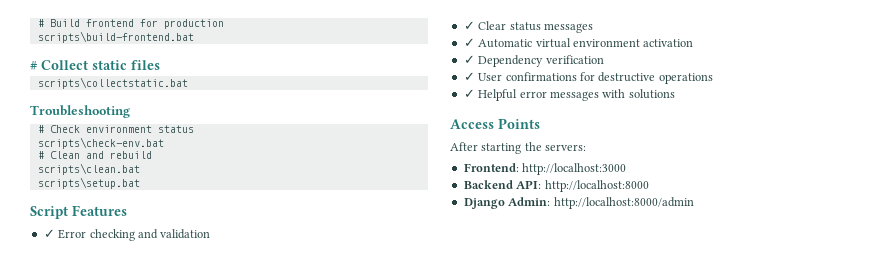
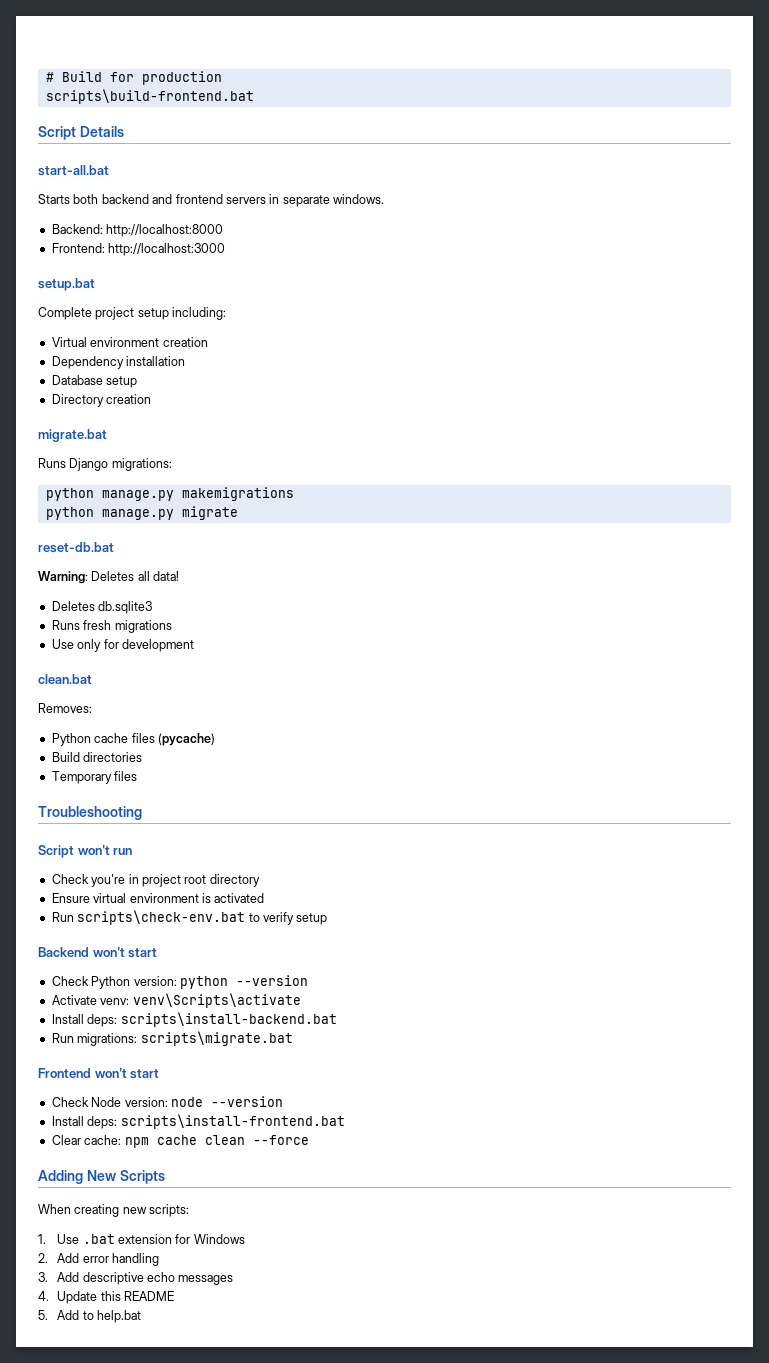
[85,19,134,27] frontend -> (102, 76) none
[30,60,160,70] [37,77,188,89] [30,105,130,118] [37,125,194,133] [37,137,164,149] [37,151,152,159] [37,163,140,175] [37,177,140,189] [30,205,127,219] [43,229,211,241] [463,21,593,33] [463,38,694,48] [463,55,604,67] [463,72,713,84] [463,89,675,101] [450,118,540,129] [450,142,587,154] [463,163,627,175] [463,180,649,192] [463,197,694,209] # Collect static files // scripts\collectstatic.bat // Troubleshooting // # Check environment status // scripts\check-env.bat // # Clean and rebuild // scripts\clean.bat // scripts\setup.bat // Script Features // ✓ Error checking and validation // ✓ Clear status messages // ✓ Automatic virtual environment activation // ✓ Dependency verification // ✓ User confirmations for destructive operations // ✓ Helpful error messages with solutions // Access Points // After starting the servers: // Frontend: http://localhost:3000 // Backend API: http://localhost:8000 // Django Admin: http://localhost:8000/admin -> [38,126,124,140] [38,165,109,176] [38,194,384,207] [51,224,224,237] [51,243,226,256] [38,278,95,291] [38,307,227,320] [51,337,208,347] [51,356,186,369] [51,375,138,388] [51,394,152,407] [38,429,107,442] [38,458,172,471] [45,487,294,501] [45,506,238,520] [38,542,114,553] [38,571,180,584] [51,601,153,614] [51,620,172,633] [51,639,194,652] [38,674,92,684] [38,703,92,713] [51,733,215,746] [51,752,143,762] [51,771,138,784] [38,806,142,820] [38,845,133,858] [51,874,260,887] [51,893,265,903] [51,910,328,925] [38,947,158,958] [51,975,308,989] [51,993,301,1008] [51,1012,337,1027] [51,1031,293,1046] [38,1068,160,1079] [51,1096,283,1107] [51,1114,345,1129] [51,1135,309,1148] [38,1170,165,1184] [38,1204,190,1217] [38,1234,245,1244] [38,1253,160,1266] [38,1272,234,1285] [38,1291,175,1304] [38,1310,142,1323] Script Details // start-all.bat // Starts both backend and frontend servers in separate windows. // Backend: http://localhost:8000 // Frontend: http://localhost:3000 // setup.bat // Complete project setup including: // Virtual environment creation // Dependency installation // Database setup // Directory creation // migrate.bat // Runs Django migrations: // python manage.py makemigrations // python manage.py migrate // reset-db.bat // Warning: Deletes all data! // Deletes db.sqlite3 // Runs fresh migrations // Use only for development // clean.bat // Removes: // Python cache files (pycache) // Build directories // Temporary files // Troubleshooting // Script won't run // Check you're in project root directory // Ensure virtual environment is activated // Run scripts\check-env.bat to verify setup // Backend won't start // Check Python version: python --version // Activate venv: venv\Scripts\activate // Install deps: scripts\install-backend.bat // Run migrations: scripts\migrate.bat // Frontend won't start // Check Node version: node --version // Install deps: scripts\install-frontend.bat // Clear cache: npm cache clean --force // Adding New Scripts // When creating new scripts: // 1. Use .bat extension for Windows // 2. Add error handling // 3. Add descriptive echo messages // 4. Update this README // 5. Add to help.bat

